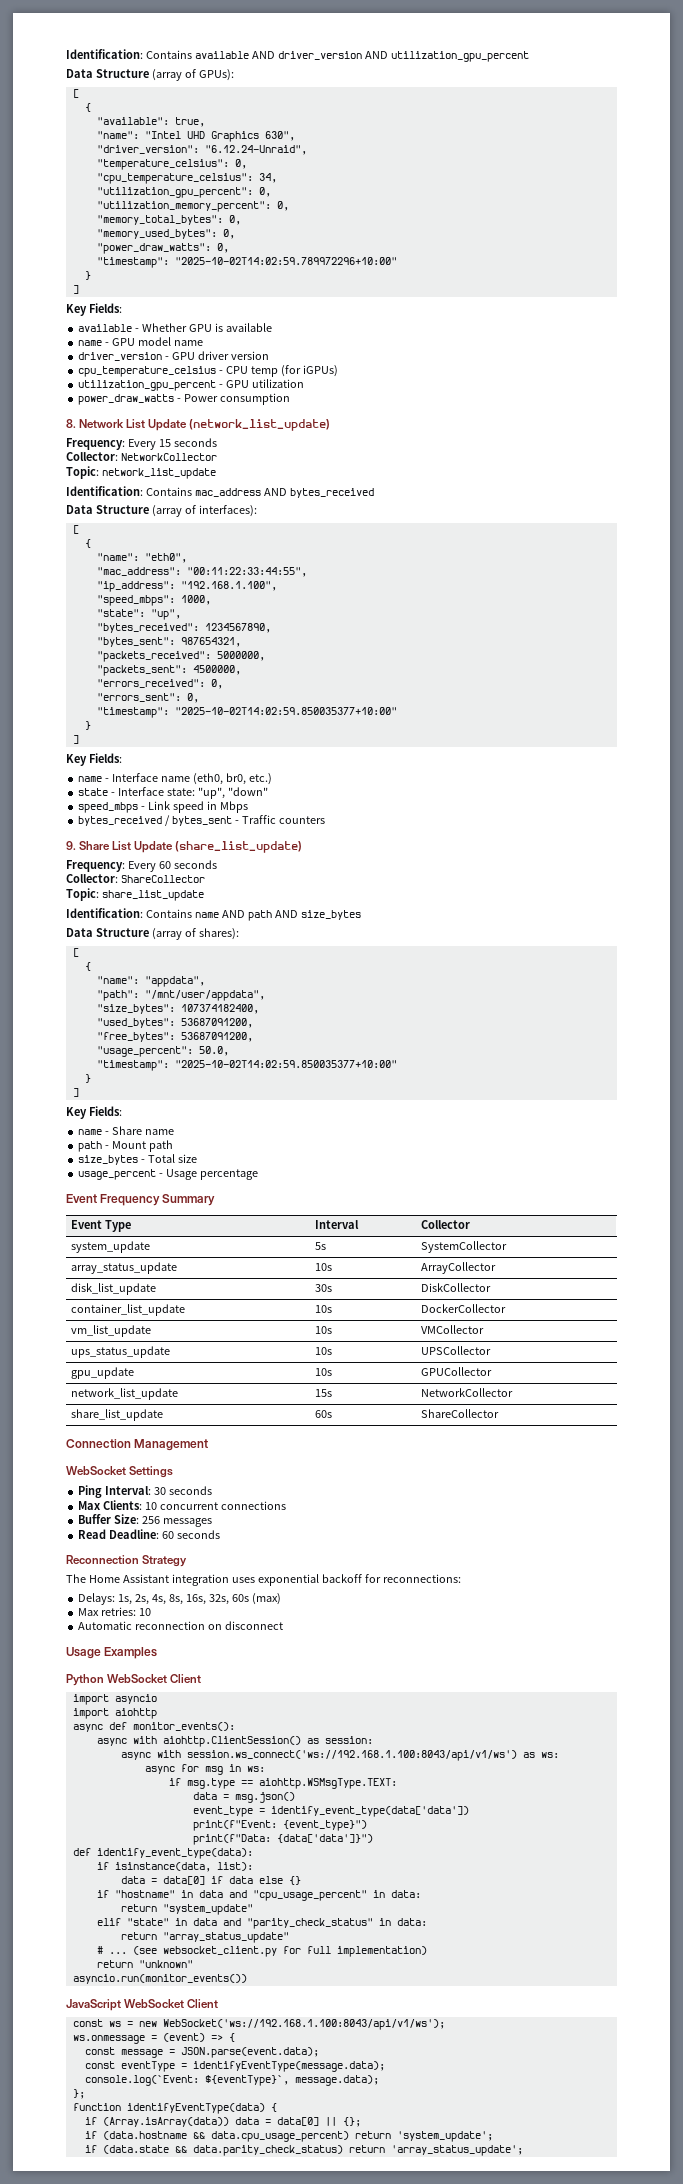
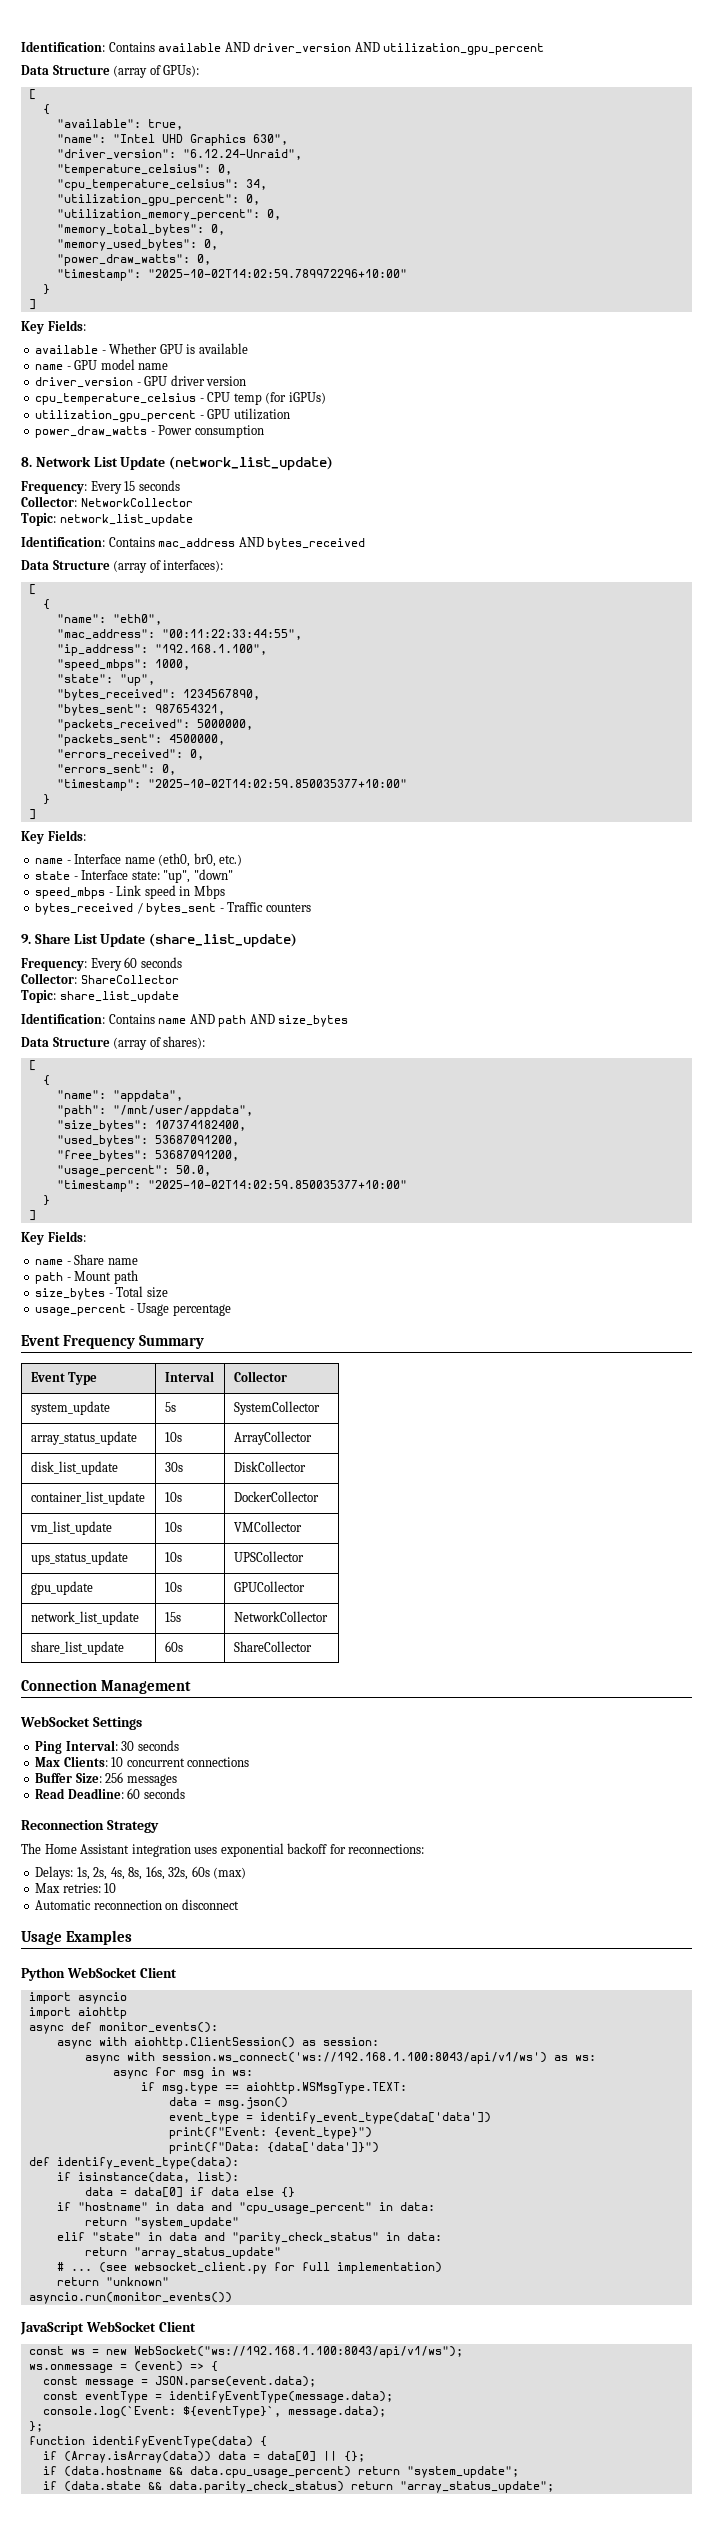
[162,2019,445,2030] WebSocket('ws://192.168.1.100:8043/api/v1/ws'); -> [133,2346,463,2358] WebSocket("ws://192.168.1.100:8043/api/v1/ws");
[396,2131,493,2142] 'system_update'; -> [406,2466,519,2478] "system_update";
[390,2145,523,2156] 'array_status_update'; -> [399,2481,554,2493] "array_status_update";

